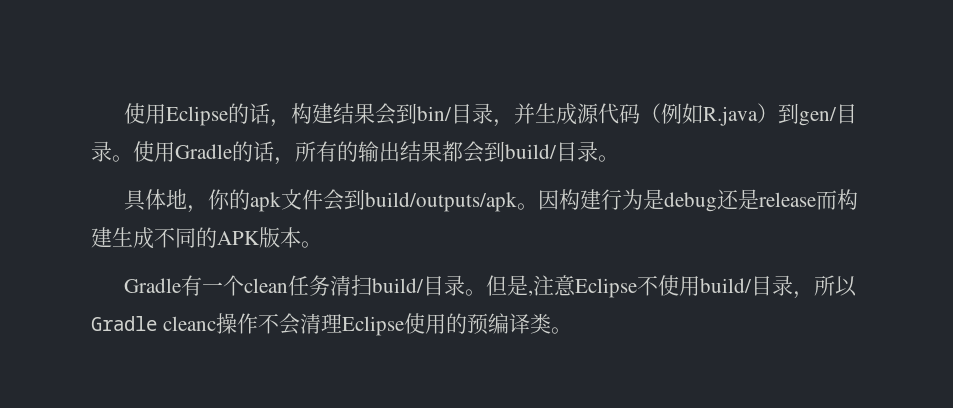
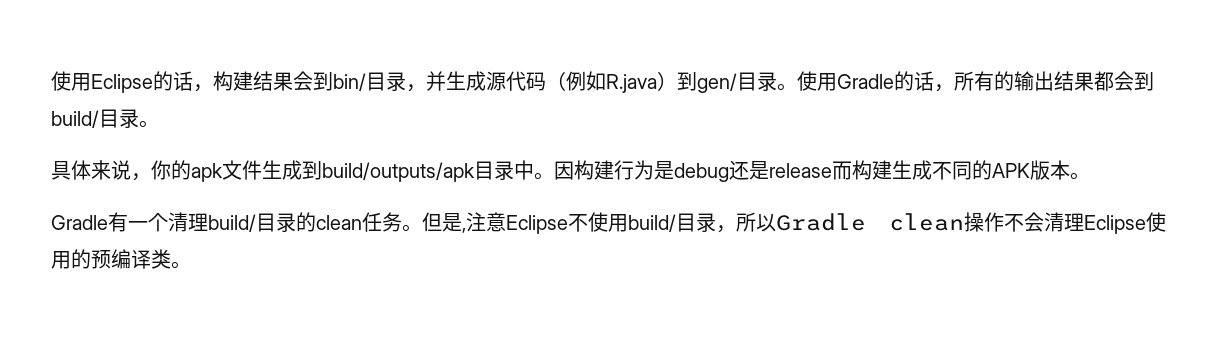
[166,189,188,209] 地 -> [91,160,131,180] 来说
[323,189,518,212] 会到build/outputs/apk -> [262,160,534,182] 生成到build/outputs/apk目录中
[244,275,466,296] clean任务清扫build/目录 -> [168,212,402,232] 清理build/目录的clean任务
[162,316,216,331] cleanc -> [889,213,964,231] clean

